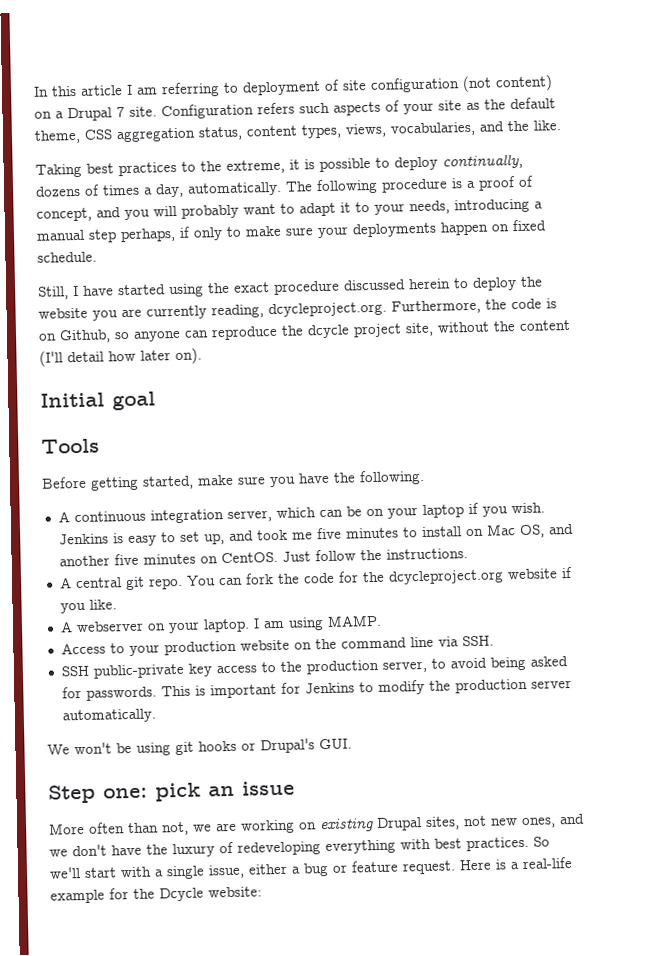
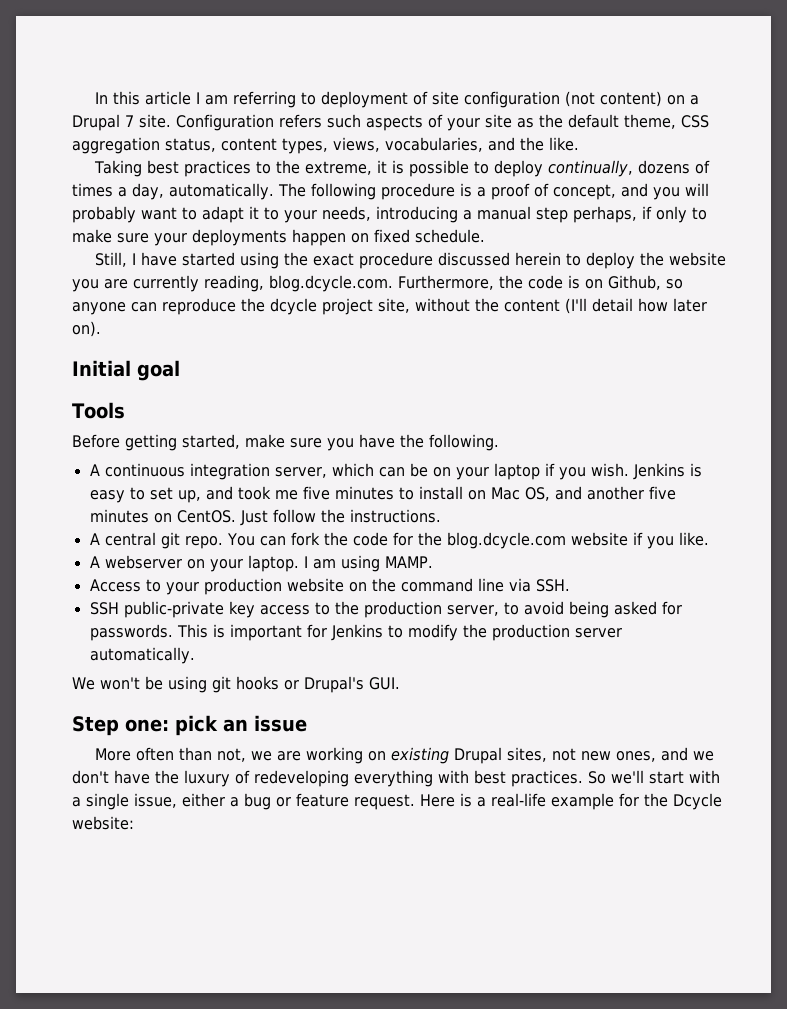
[268,301,387,318] dcycleproject.org. -> [269,275,393,292] blog.dcycle.com.
[387,569,504,585] dcycleproject.org -> [446,532,566,549] blog.dcycle.com

